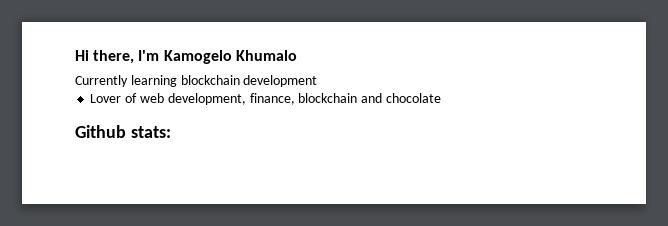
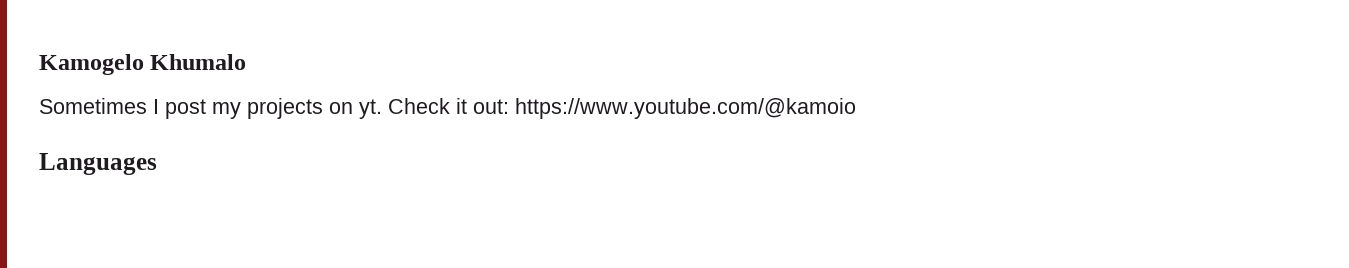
[75,50,160,64] Hi there, I'm -> (39, 64) none
[75,75,318,87] [90,93,441,105] [75,125,171,138] Currently learning blockchain development // Lover of web development, finance, blockchain and chocolate // Github stats: -> [39,98,856,119] [39,153,157,175] Sometimes I post my projects on yt. Check it out: https://www.youtube.com/@kamoio // Languages

